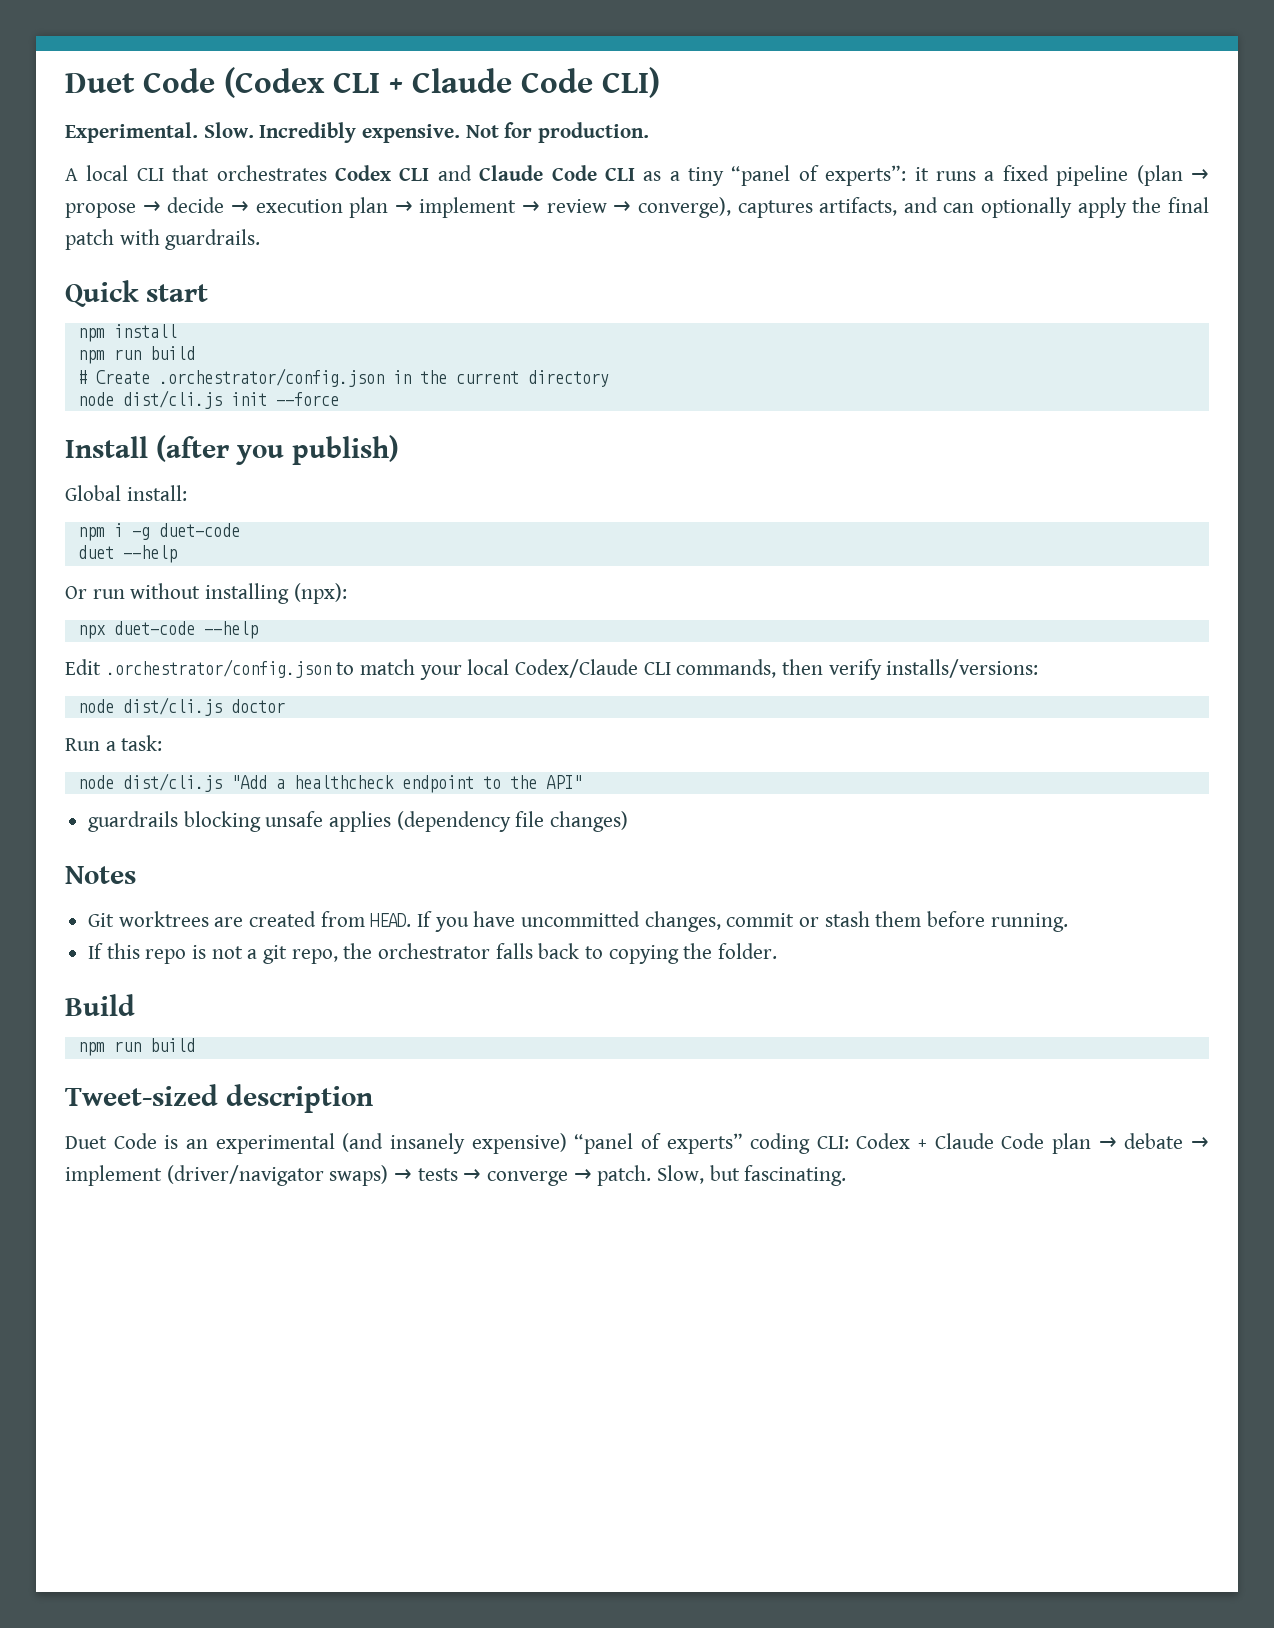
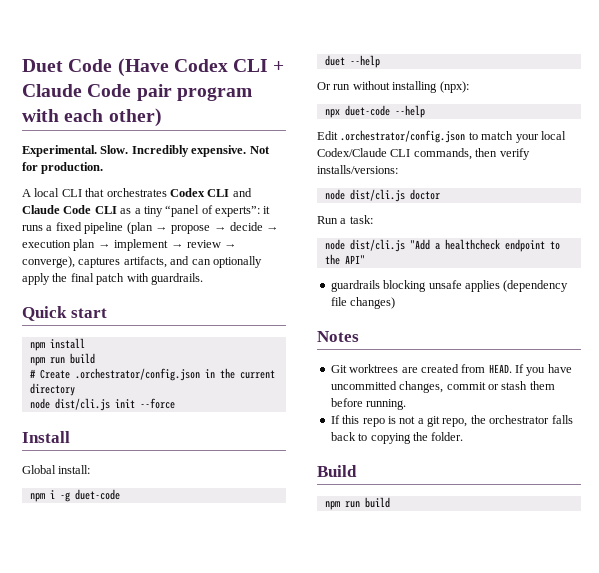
[65,67,325,98] Duet Code (Codex -> [22,58,228,77] Duet Code (Have Codex
[602,67,660,98] CLI) -> [136,84,252,101] [22,108,162,127] pair program with each other)
[156,435,399,465] (after you publish) -> (70, 437) none
[65,1084,373,1113] [65,1133,1209,1154] [65,1165,847,1186] // Tweet-sized description // Duet Code is an experimental (and insanely expensive) “panel of experts” coding CLI: Codex + Claude Code plan → debate → implement (driver/navigator swaps) → tests → converge → patch. Slow, but fascinating. -> (390, 502) none

